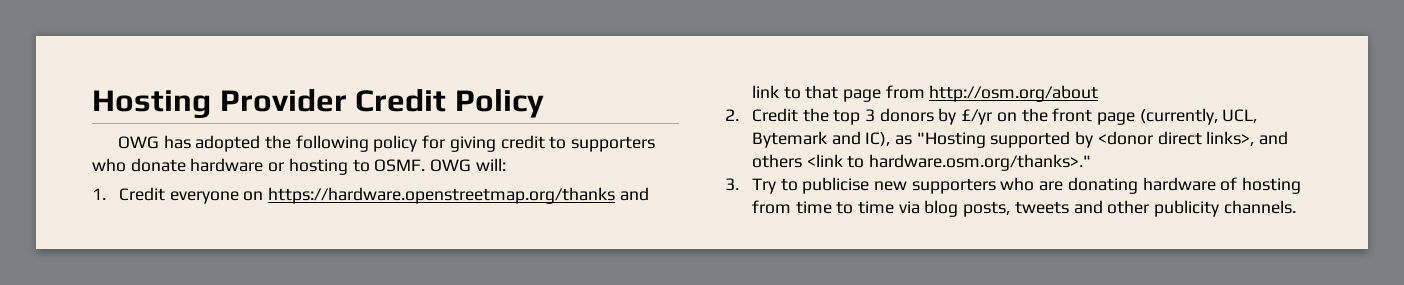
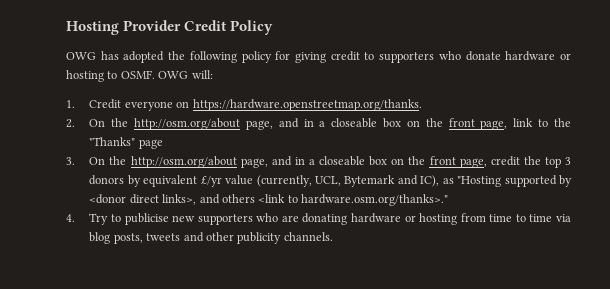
[267,187,649,204] [751,85,1099,102] [725,108,798,122] https://hardware.openstreetmap.org/thanks and link to that page from http://osm.org/about // 2. Credit -> [192,99,422,111] [66,118,571,130] [89,137,163,149] [66,156,520,168] https://hardware.openstreetmap.org/thanks. // 2. On the http://osm.org/about page, and in a closeable box on the front page, link to the "Thanks" page // 3. On the http://osm.org/about page, and in a closeable box on the front page, credit
[961,108,1136,125] £/yr on the front page -> [143,175,254,187] equivalent £/yr value
[725,178,739,191] 3. -> [66,214,75,222] 4.
[1220,177,1238,191] of -> [404,215,416,222] or

